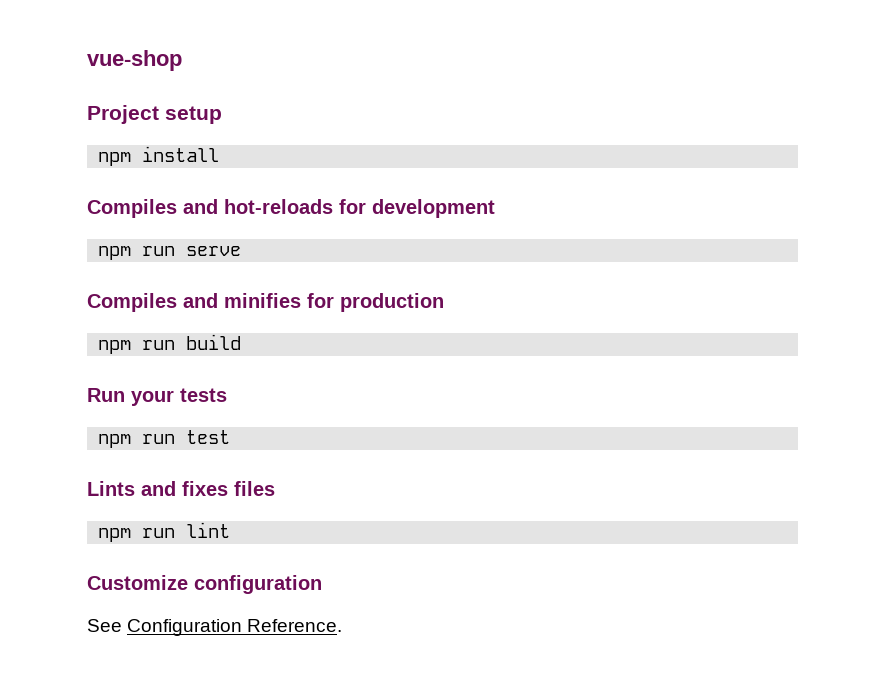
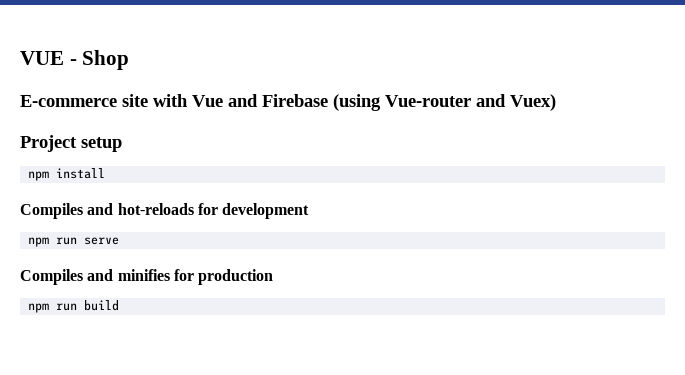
[87,50,182,71] vue-shop -> [20,50,130,70] [20,94,556,111] VUE - Shop // E-commerce site with Vue and Firebase (using Vue-router and Vuex)
[87,388,227,406] [98,430,231,448] [87,481,275,496] [98,522,231,542] [87,575,322,594] [87,619,343,636] // Run your tests // npm run test // Lints and fixes files // npm run lint // Customize configuration // See Configuration Reference. -> (119, 305) none

